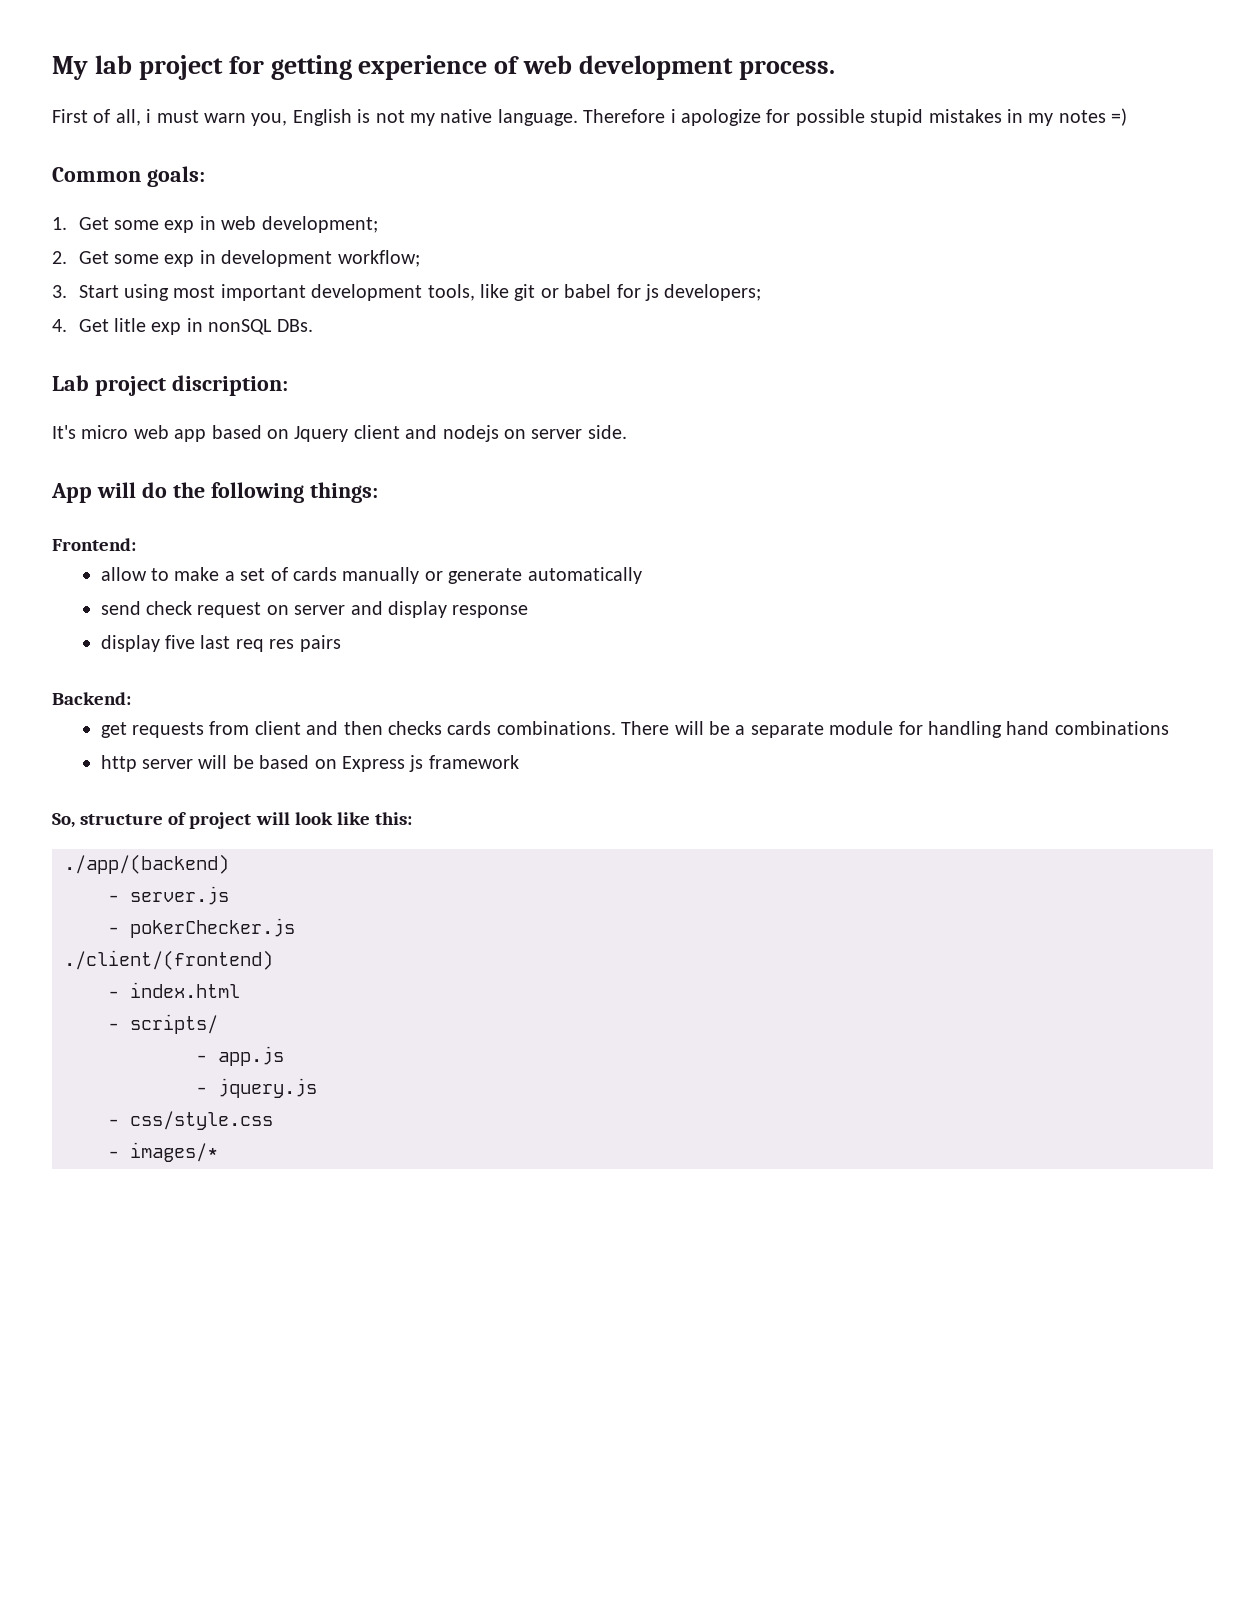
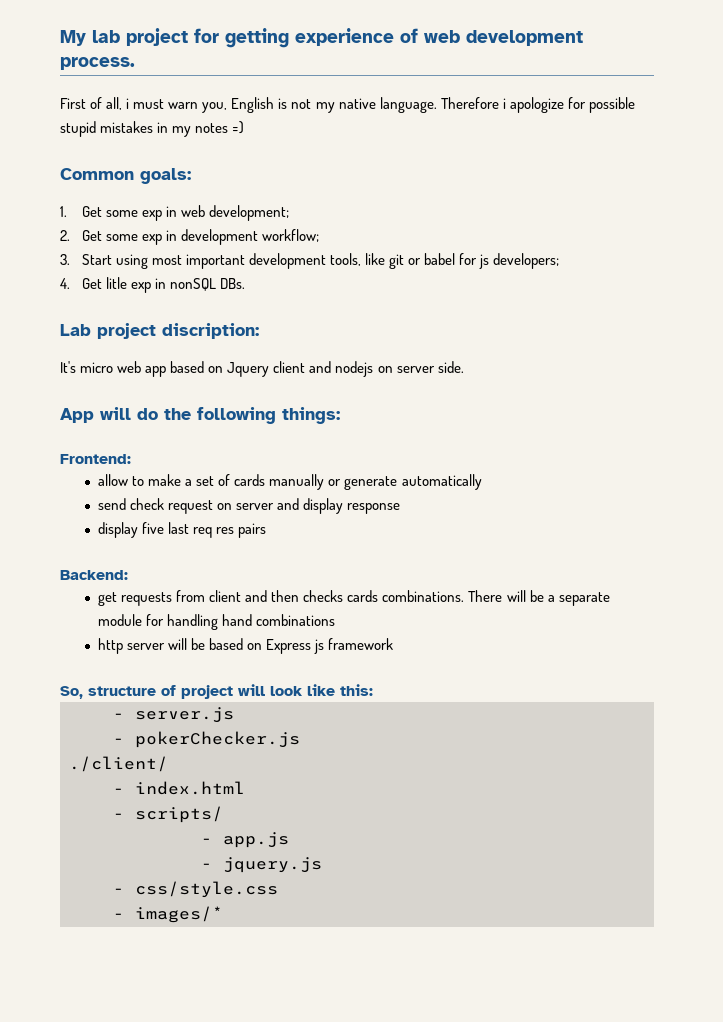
[64,854,229,874] // ./app/(backend) -> (373, 690) none
[64,950,273,970] ./client/(frontend) -> [69,756,168,772] ./client/

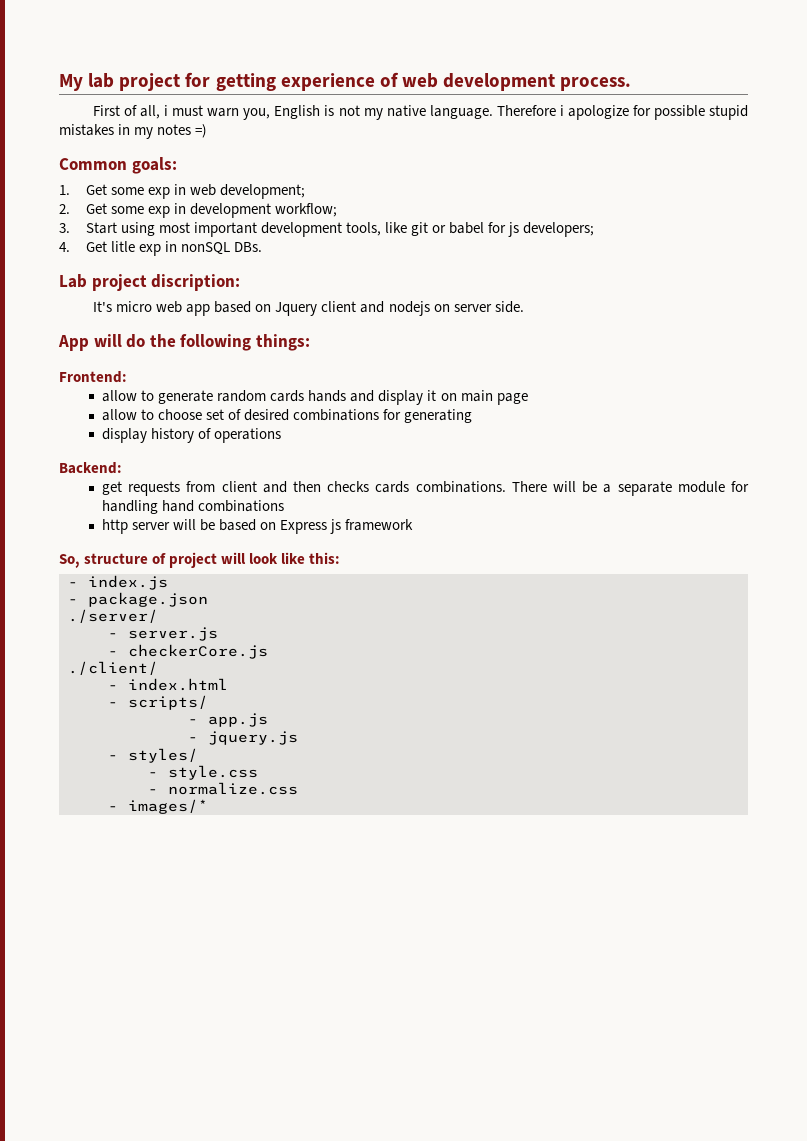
[148,474,482,490] [98,498,401,514] [98,522,267,538] make a set of cards manually or generate automatically // send check request on server and display response // display five last req res pairs -> [158,390,528,405] [102,409,473,423] [102,428,282,443] generate random cards hands and display it on main page // allow to choose set of desired combinations for generating // display history of operations
(373, 690) none -> [68,575,168,590] [68,592,208,607] [68,609,158,623] // - index.js // - package.json // ./server/
[135,731,300,748] pokerChecker.js -> [128,644,268,659] checkerCore.js
[135,881,278,898] css/style.css -> [128,748,198,763] [148,765,258,780] [148,782,298,795] styles/ // - style.css // - normalize.css

